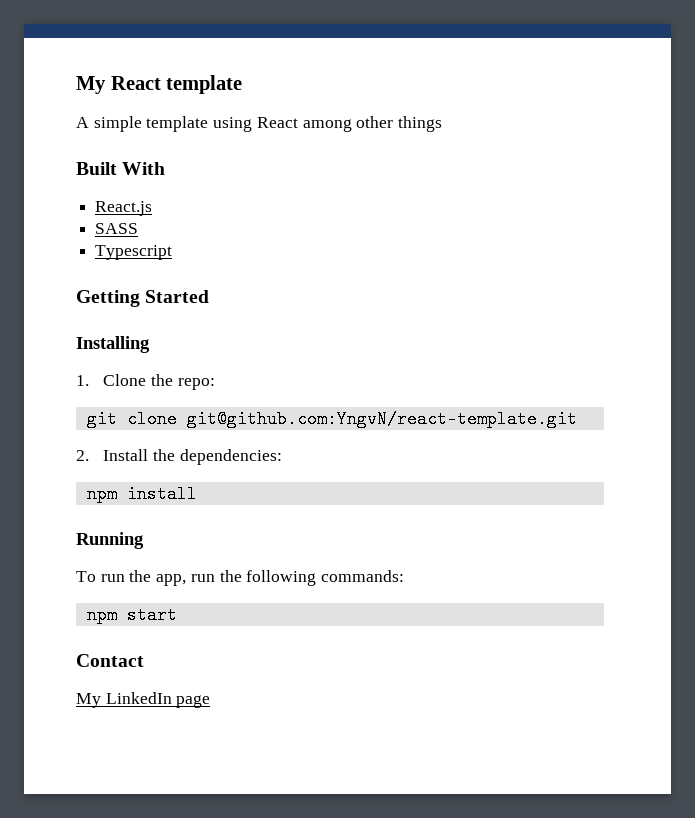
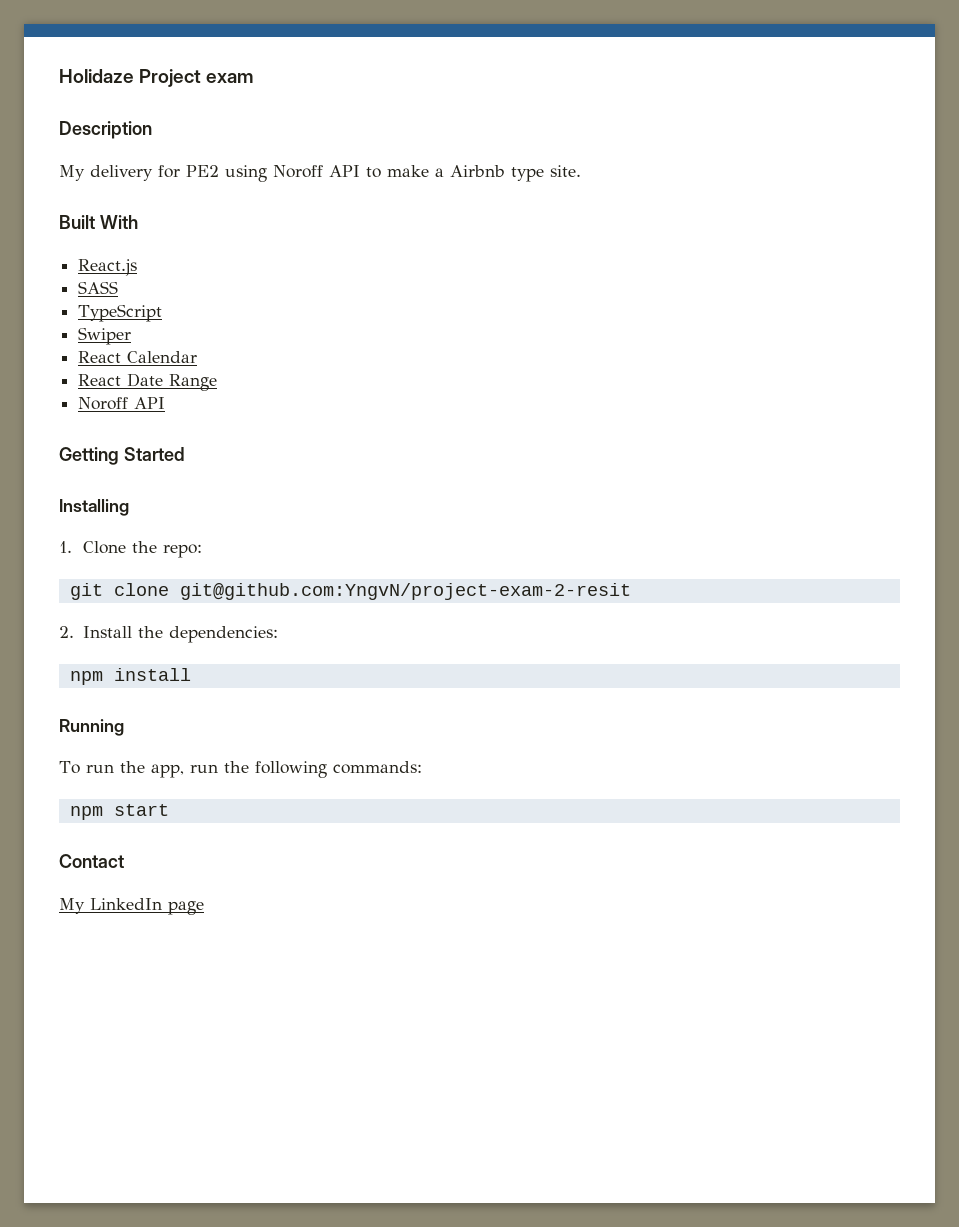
[76,75,243,94] [76,116,443,132] [76,162,166,175] [95,201,153,216] [95,223,139,234] [95,245,173,260] My React template // A simple template using React among other things // Built With // React.js // SASS // Typescript -> [59,69,255,87] [59,121,152,139] [59,165,581,182] [59,215,138,229] [78,259,138,276] [78,281,119,294] [78,304,163,322] [78,327,132,345] [78,351,198,363] [78,373,218,391] [78,397,166,410] Holidaze Project exam // Description // My delivery for PE2 using Noroff API to make a Airbnb type site. // Built With // React.js // SASS // TypeScript // Swiper // React Calendar // React Date Range // Noroff API
[186,410,577,428] git@github.com:YngvN/react-template.git -> [179,583,631,600] git@github.com:YngvN/project-exam-2-resit

